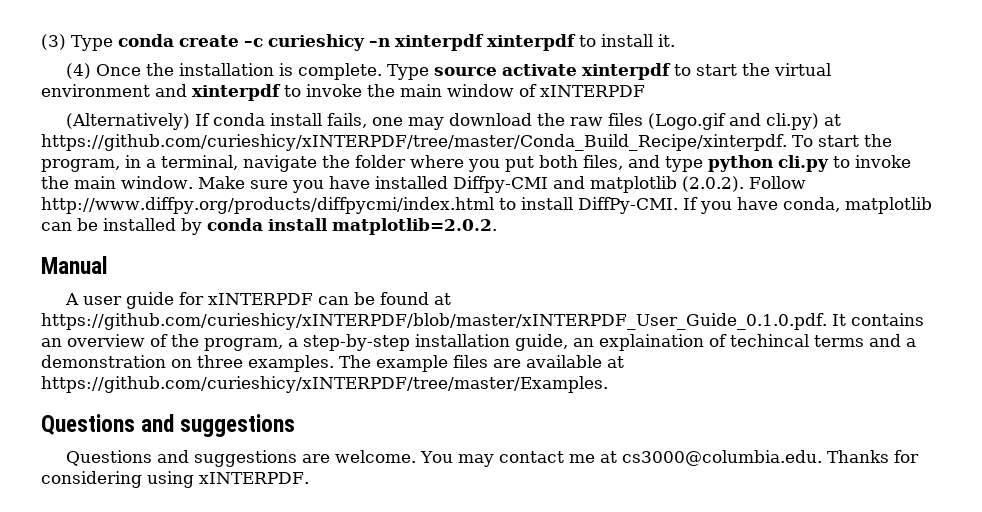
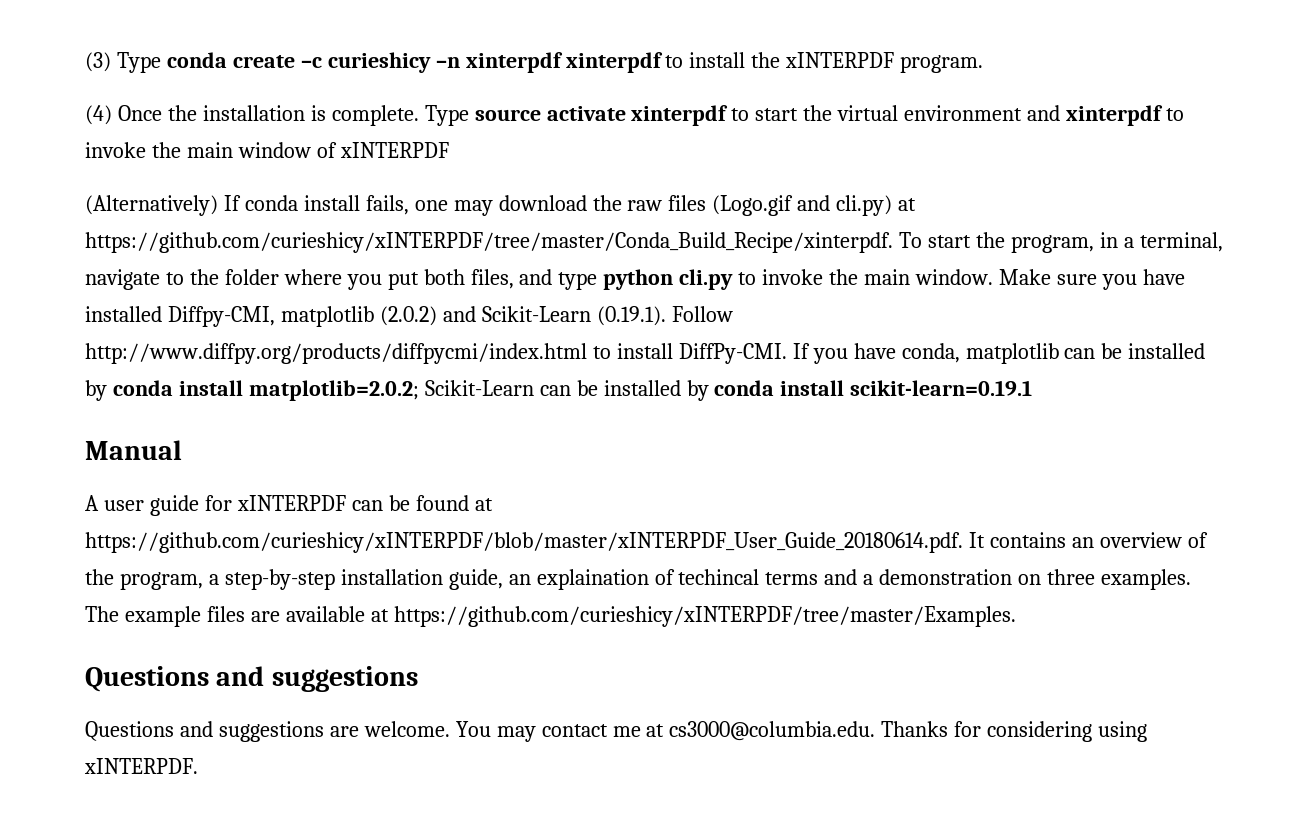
[658,34,675,47] it. -> [751,52,984,73] the xINTERPDF program.
(317, 163) none -> [165,272,184,285] to
[452,176,744,193] Diffpy-CMI and matplotlib (2.0.2). -> [167,306,666,327] Diffpy-CMI, matplotlib (2.0.2) and Scikit-Learn (0.19.1).
[332,218,497,235] matplotlib=2.0.2. -> [248,380,1033,401] matplotlib=2.0.2; Scikit-Learn can be installed by conda install scikit-learn=0.19.1
[41,313,827,330] https://github.com/curieshicy/xINTERPDF/blob/master/xINTERPDF_User_Guide_0.1.0.pdf. -> [85,532,963,553] https://github.com/curieshicy/xINTERPDF/blob/master/xINTERPDF_User_Guide_20180614.pdf.

